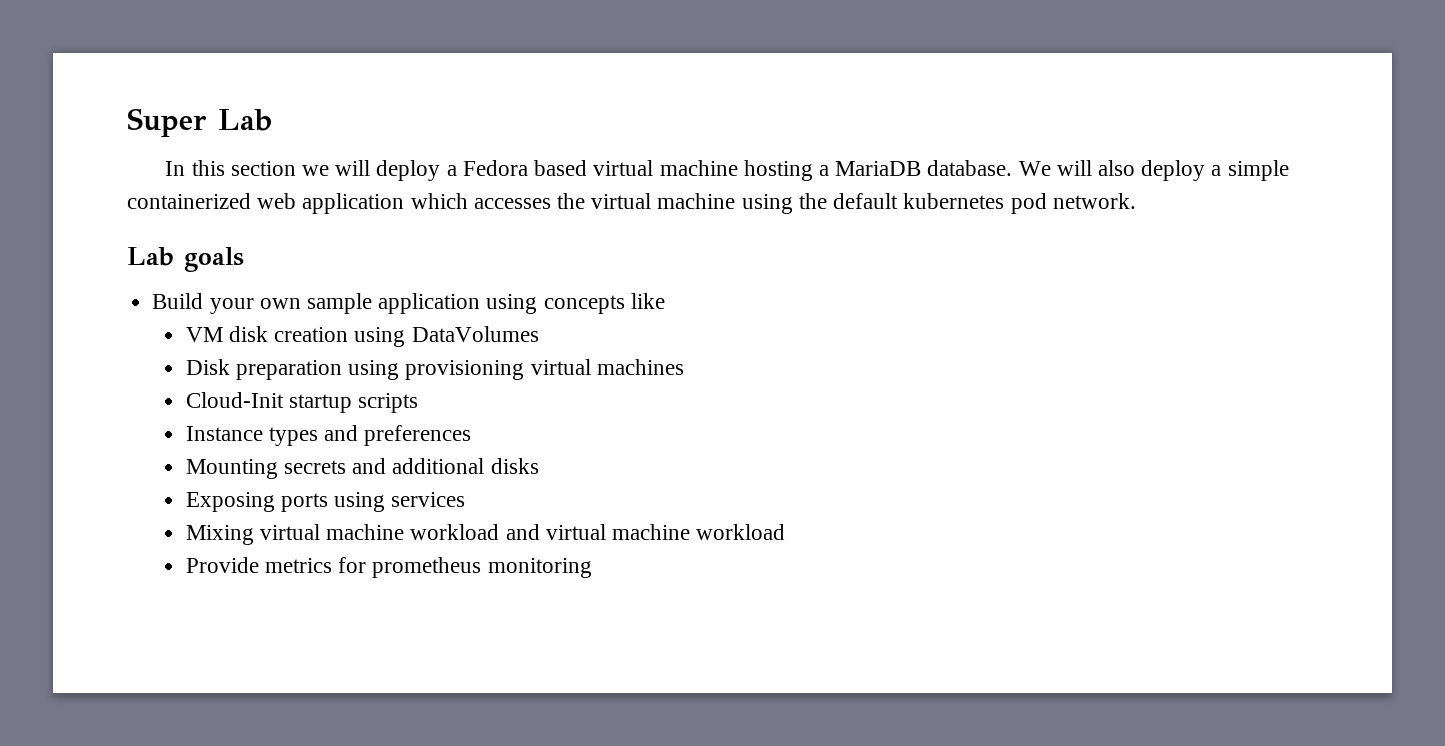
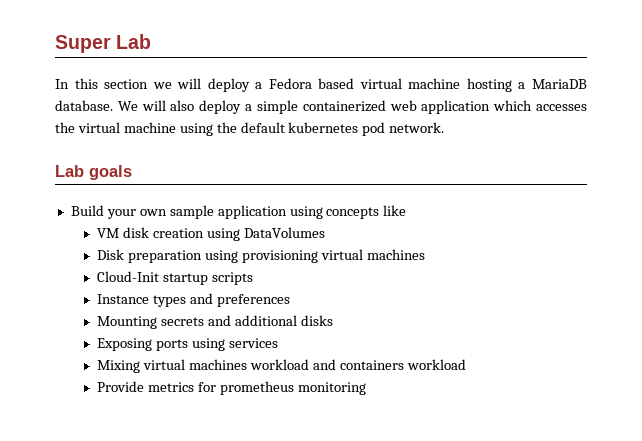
[326,524,405,540] machine -> [188,359,247,370] machines
[545,524,690,540] virtual machine -> [339,360,404,370] containers

